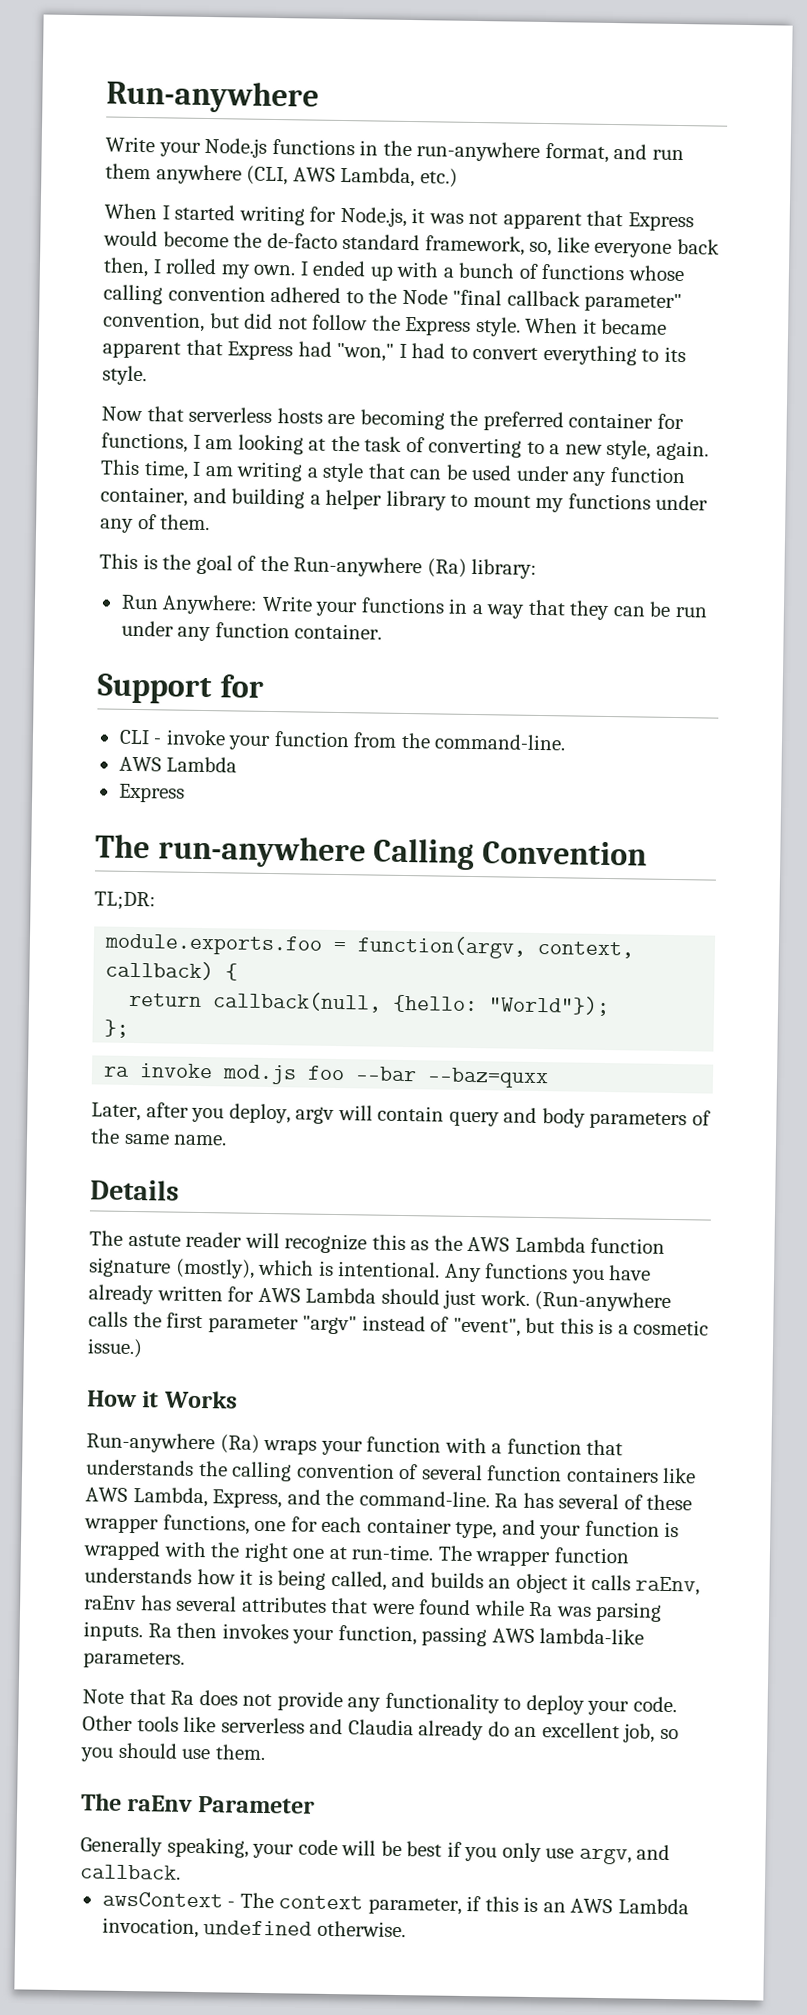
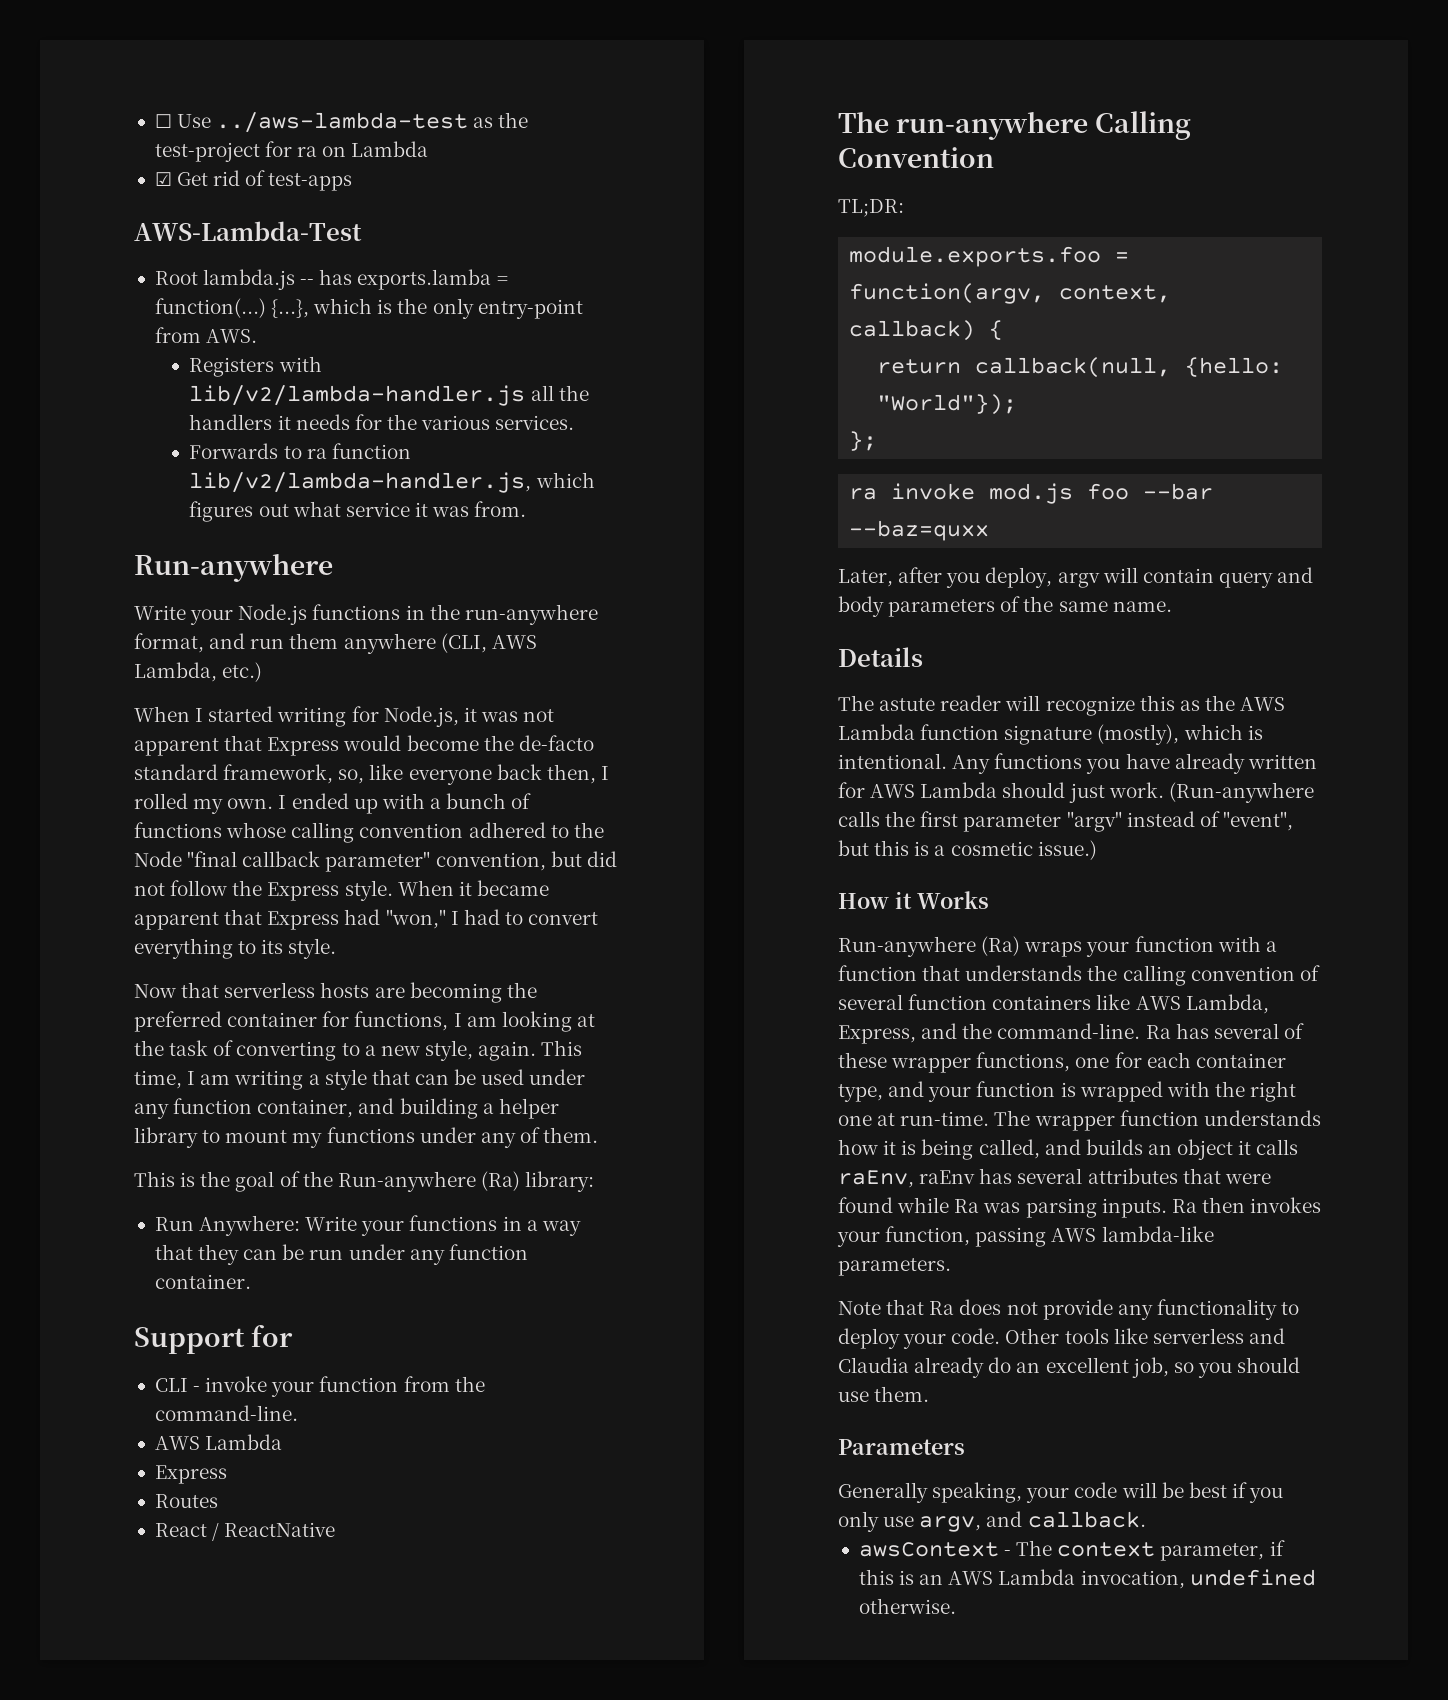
(106, 97) none -> [154,112,529,133] [154,141,429,162] [154,170,353,191] [134,221,362,241] [154,269,508,290] [154,298,583,319] [154,327,258,343] [189,356,322,377] [189,385,589,406] [189,414,575,430] [189,443,411,459] [189,472,595,493] [189,501,527,522] ☐ Use ../aws-lambda-test as the test-project for ra on Lambda // ☑ Get rid of test-apps // AWS-Lambda-Test // Root lambda.js -- has exports.lamba = function(...) {...}, which is the only entry-point from AWS. // Registers with lib/v2/lambda-handler.js all the handlers it needs for the various services. // Forwards to ra function lib/v2/lambda-handler.js, which figures out what service it was from. //
(185, 793) none -> [154,1494,218,1508] [154,1522,336,1541] // Routes // React / ReactNative
[81,1793,315,1814] The raEnv Parameter -> [838,1439,965,1455] Parameters

